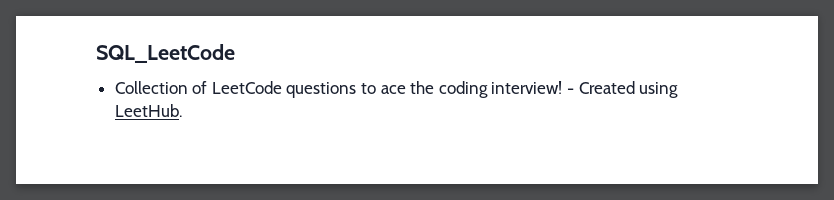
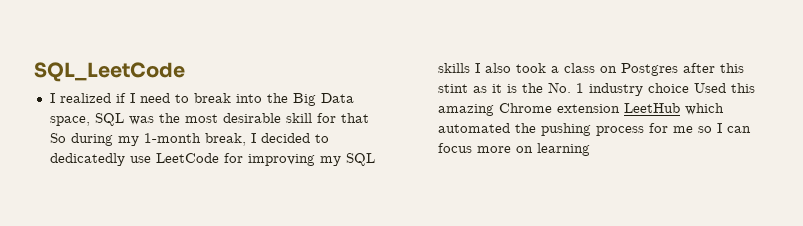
[114,81,679,98] [114,104,182,117] Collection of LeetCode questions to ace the coding interview! - Created using LeetHub. -> [49,93,354,106] [49,113,369,126] [49,133,329,146] [49,153,375,166] [437,63,744,76] [437,82,755,96] [437,103,724,116] [437,123,751,136] [437,143,590,156] I realized if I need to break into the Big Data space, SQL was the most desirable skill for that So during my 1-month break, I decided to dedicatedly use LeetCode for improving my SQL skills I also took a class on Postgres after this stint as it is the No. 1 industry choice Used this amazing Chrome extension LeetHub which automated the pushing process for me so I can focus more on learning

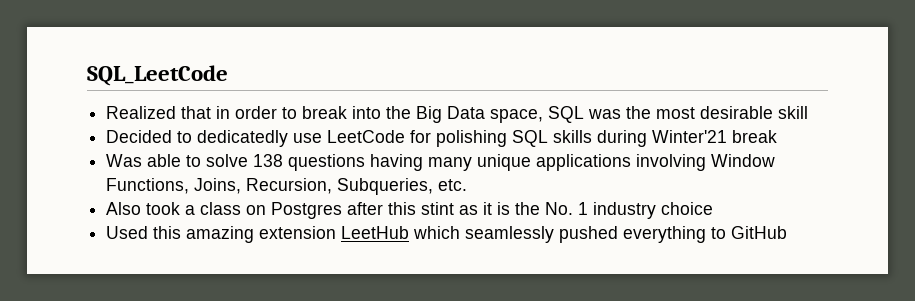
[49,93,170,103] I realized if I need -> [106,106,278,119] Realized that in order
[316,113,369,123] [49,133,310,146] for that So during my 1-month break, I decided -> [106,130,173,143] // Decided
[247,153,375,166] [437,63,511,73] improving my SQL skills I also -> [436,130,778,147] [106,154,776,171] [106,178,468,195] [106,202,142,215] polishing SQL skills during Winter'21 break // Was able to solve 138 questions having many unique applications involving Window Functions, Joins, Recursion, Subqueries, etc. // Also
(689, 88) none -> (714, 208) //
[498,103,552,113] Chrome -> (255, 234) none
[437,123,751,136] [437,143,590,156] automated the pushing process for me so I can focus more on learning -> [465,226,788,243] seamlessly pushed everything to GitHub

